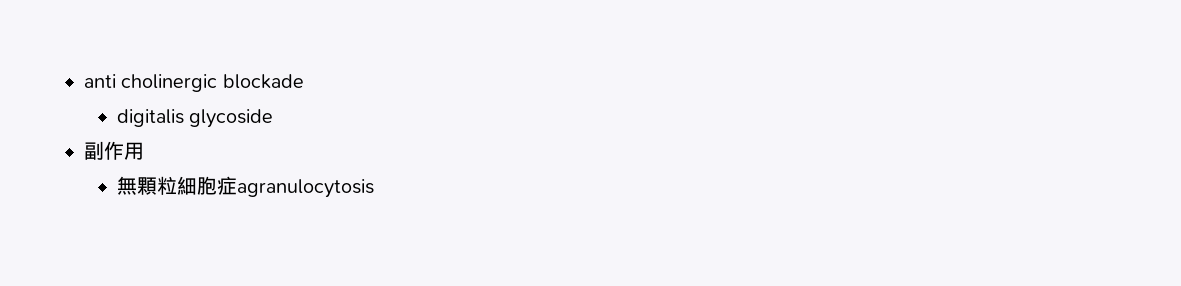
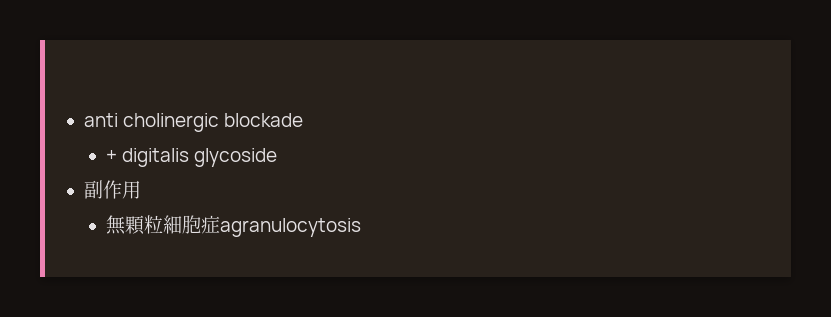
(304, 81) none -> [105,150,117,162] +

